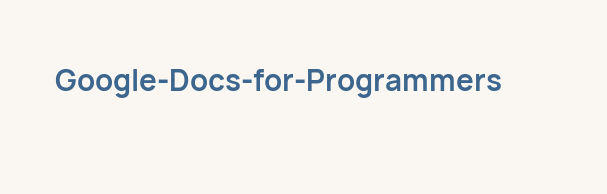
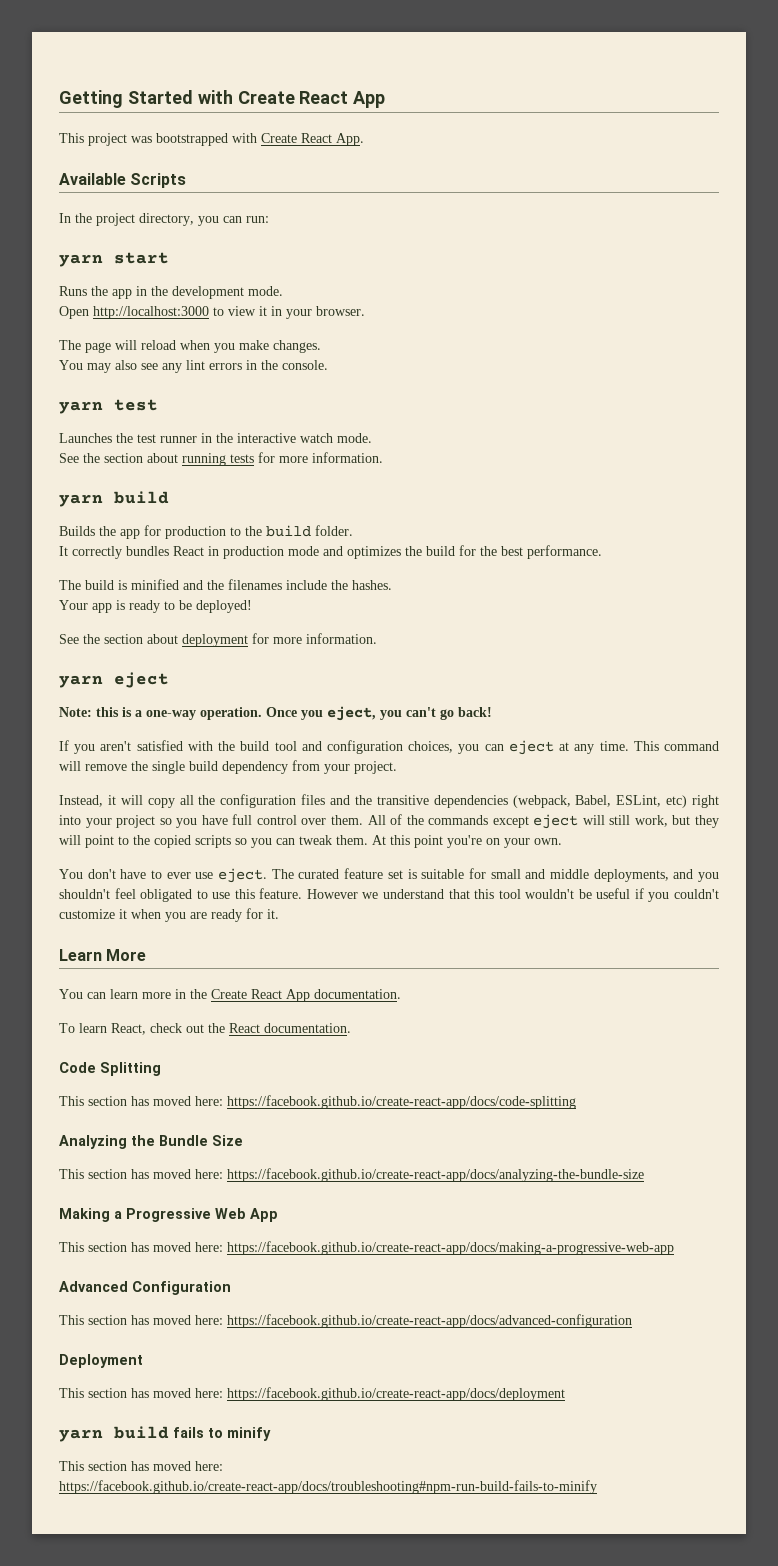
[55,69,502,98] Google-Docs-for-Programmers -> [59,90,386,108] [59,133,364,146] [59,173,187,188] [59,213,269,226] [59,252,169,267] [59,286,283,299] [59,306,365,319] [59,340,321,353] [59,360,328,373] [59,399,158,414] [59,433,372,443] [59,452,383,466] [59,491,169,507] [59,525,353,539] [59,545,602,559] [59,579,392,590] [59,600,252,613] [59,633,377,647] [59,672,169,688] [59,706,492,721] [59,740,719,755] [59,760,397,774] [59,794,719,808] [59,814,719,829] [59,835,562,848] [59,868,719,883] [59,888,719,902] [59,908,279,922] [59,949,147,961] [59,989,401,1002] [59,1023,351,1035] [59,1062,161,1076] [59,1095,576,1109] [59,1135,243,1149] [59,1168,644,1182] [59,1208,278,1222] [59,1241,674,1255] [59,1281,231,1295] [59,1314,632,1328] [59,1354,143,1368] [59,1387,565,1401] [59,1426,271,1442] [59,1461,223,1471] [59,1480,597,1494] Getting Started with Create React App // This project was bootstrapped with Create React App. // Available Scripts // In the project directory, you can run: // yarn start // Runs the app in the development mode. // Open http://localhost:3000 to view it in your browser. // The page will reload when you make changes. // You may also see any lint errors in the console. // yarn test // Launches the test runner in the interactive watch mode. // See the section about running tests for more information. // yarn build // Builds the app for production to the build folder. // It correctly bundles React in production mode and optimizes the build for the best performance. // The build is minified and the filenames include the hashes. // Your app is ready to be deployed! // See the section about deployment for more information. // yarn eject // Note: this is a one-way operation. Once you eject, you can't go back! // If you aren't satisfied with the build tool and configuration choices, you can eject at any time. This command will remove the single build dependency from your project. // Instead, it will copy all the configuration files and the transitive dependencies (webpack, Babel, ESLint, etc) right into your project so you have full control over them. All of the commands except eject will still work, but they will point to the copied scripts so you can tweak them. At this point you're on your own. // You don't have to ever use eject. The curated feature set is suitable for small and middle deployments, and you shouldn't feel obligated to use this feature. However we understand that this tool wouldn't be useful if you couldn't customize it when you are ready for it. // Learn More // You can learn more in the Create React App documentation. // To learn React, check out the React documentation. // Code Splitting // This section has moved here: https://facebook.github.io/create-react-app/docs/code-splitting // Analyzing the Bundle Size // This section has moved here: https://facebook.github.io/create-react-app/docs/analyzing-the-bundle-size // Making a Progressive Web App // This section has moved here: https://facebook.github.io/create-react-app/docs/making-a-progressive-web-app // Advanced Configuration // This section has moved here: https://facebook.github.io/create-react-app/docs/advanced-configuration // Deployment // This section has moved here: https://facebook.github.io/create-react-app/docs/deployment // yarn build fails to minify // This section has moved here: https://facebook.github.io/create-react-app/docs/troubleshooting#npm-run-build-fails-to-minify

